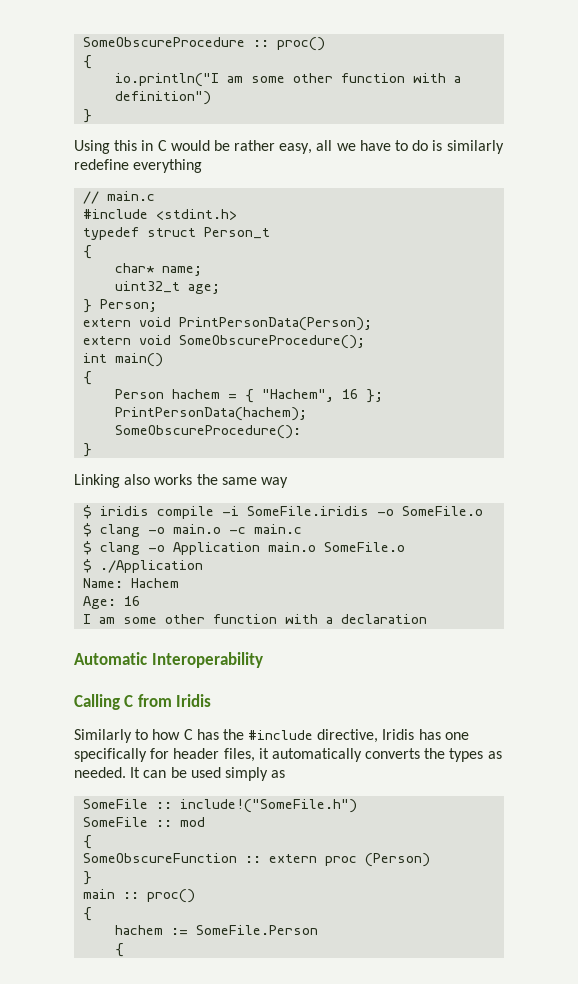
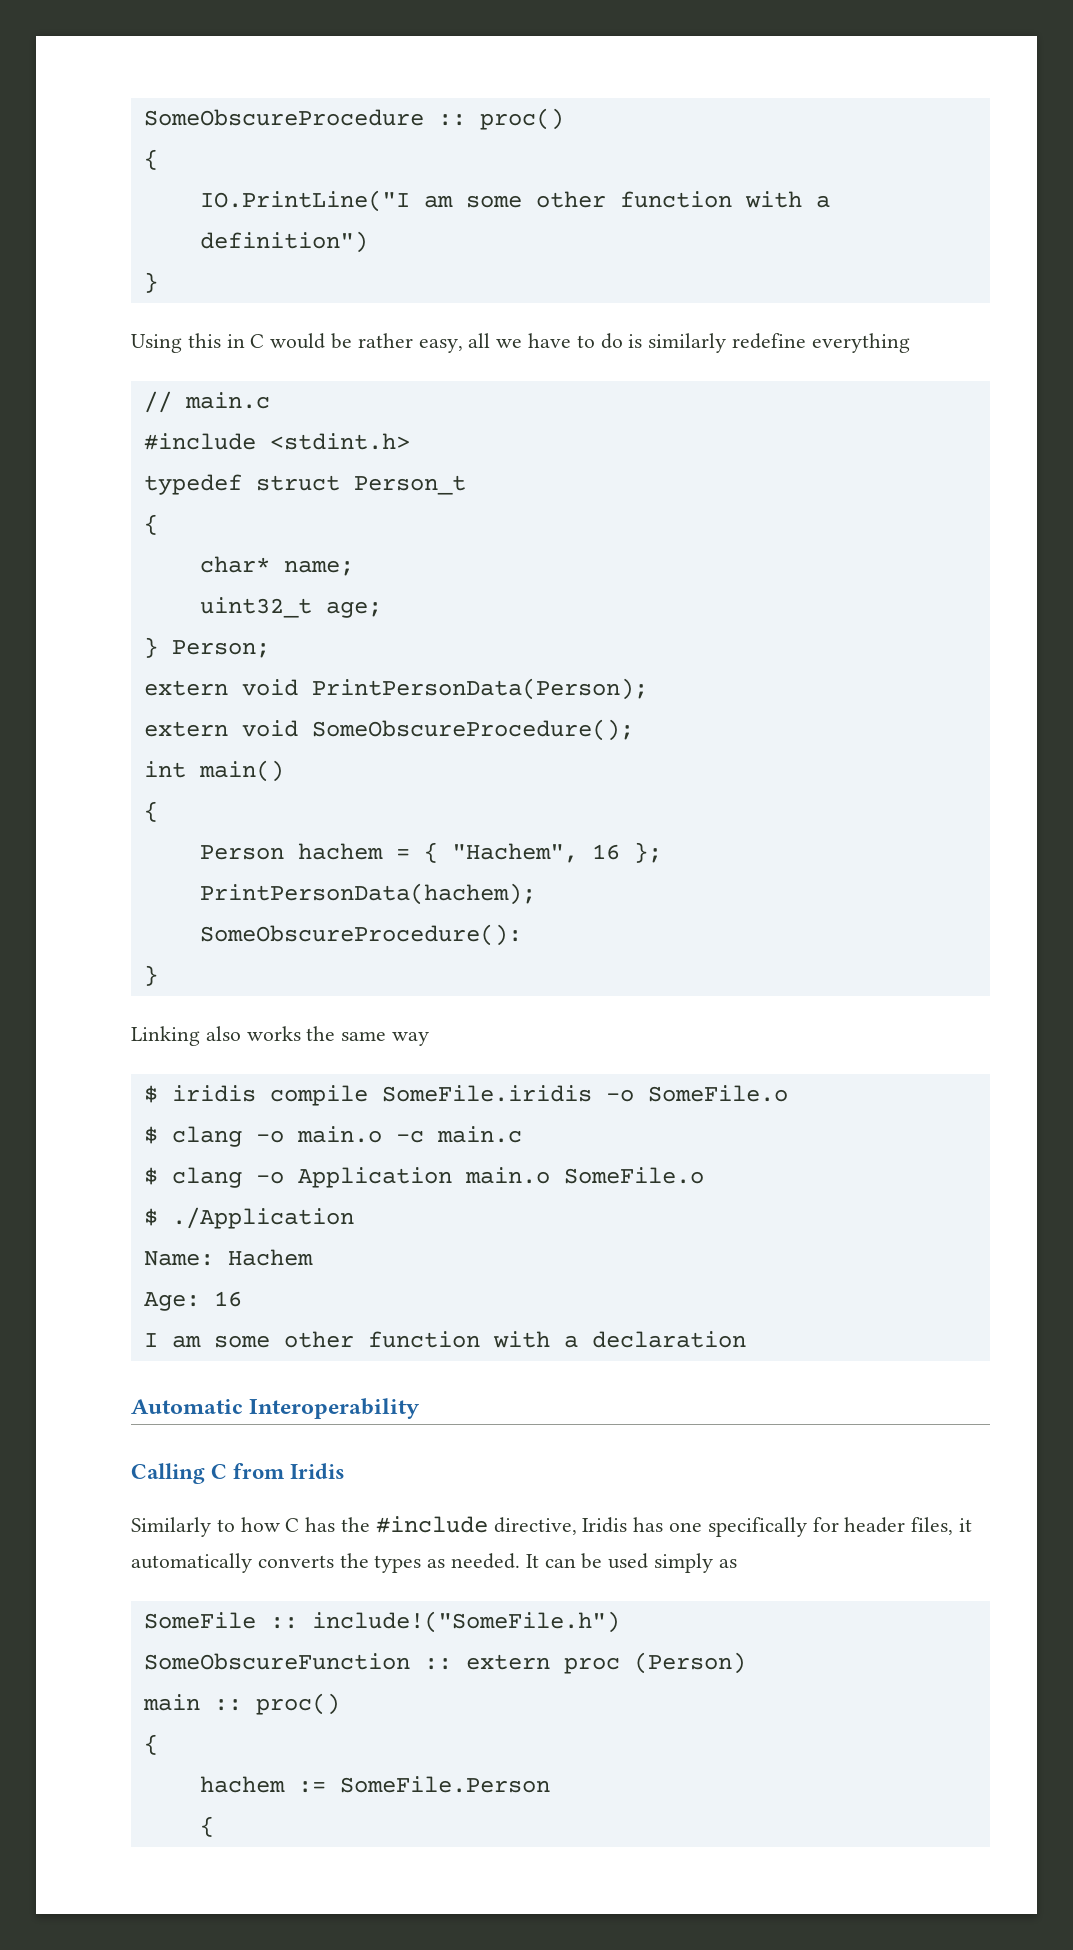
[115,73,220,87] io.println("I -> [199,190,410,212] IO.PrintLine("I
[222,506,240,516] -i -> (368, 1095) none
[83,817,206,827] [83,835,93,849] // SomeFile :: mod // { -> (620, 1622) none
[83,871,93,885] // } -> (746, 1663) none

